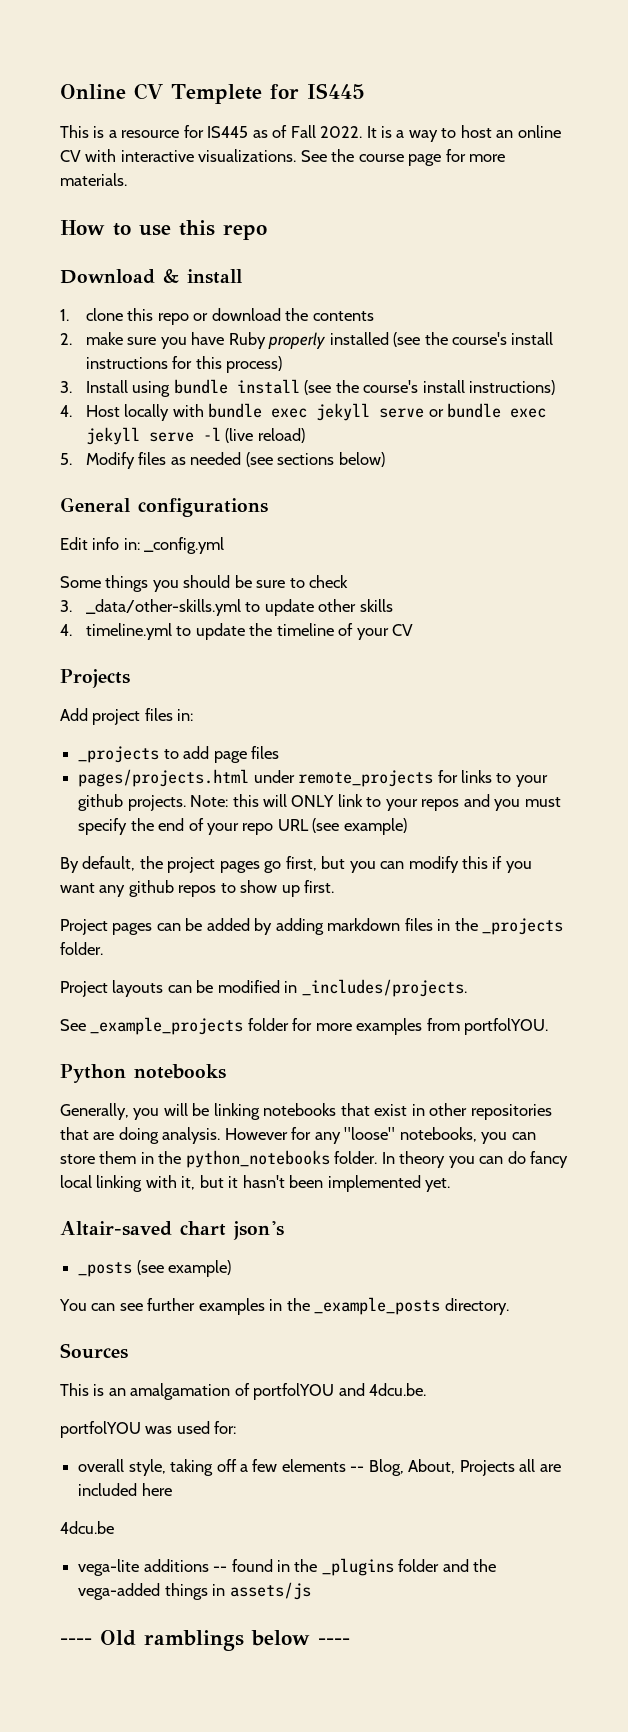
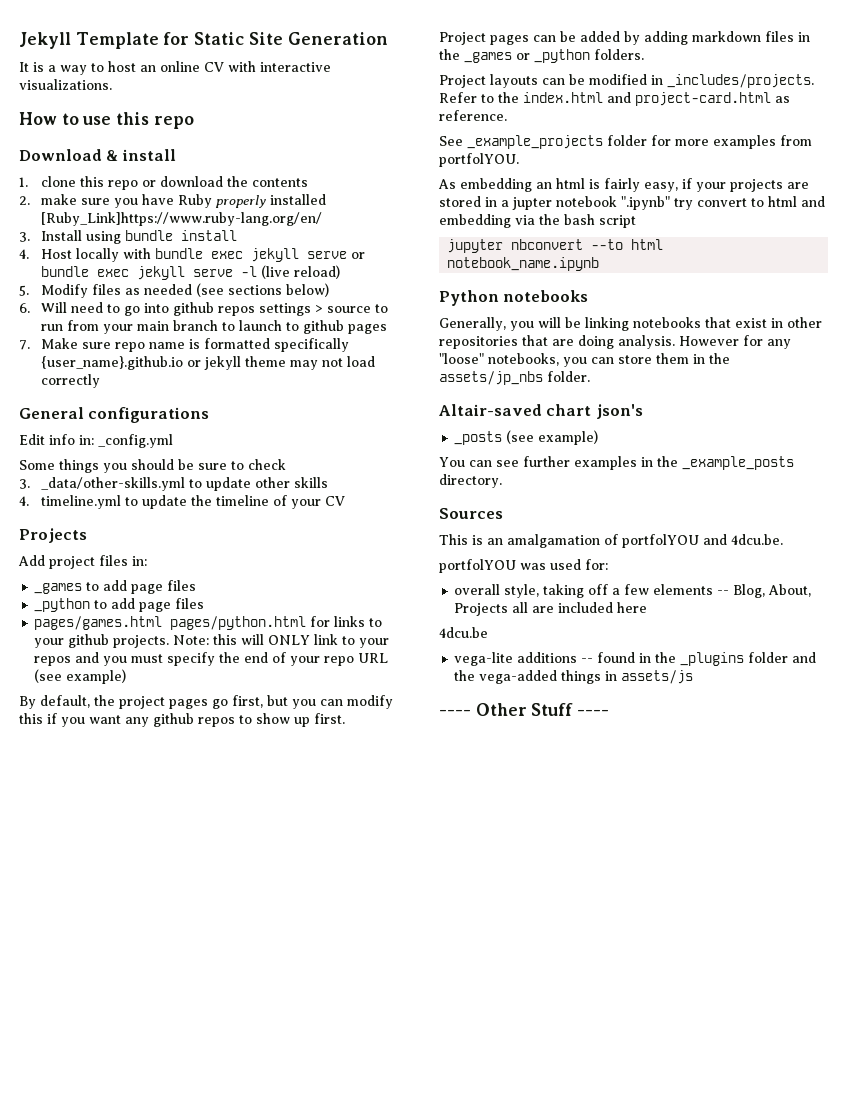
[60,83,365,104] [60,125,363,138] Online CV Templete for IS445 // This is a resource for IS445 as of Fall 2022. -> [19,32,388,49] Jekyll Template for Static Site Generation //
[300,149,506,166] [60,173,127,186] See the course page for more materials. -> (112, 84) none
[393,332,554,347] [85,356,283,373] (see the course's install instructions for this process) -> [41,212,323,226] [Ruby_Link]https://www.ruby-lang.org/en/
[304,380,556,395] (see the course's install instructions) -> (238, 235) none
(385, 459) none -> [19,302,389,316] [41,320,388,334] [19,338,350,352] [41,356,376,370] [41,374,101,388] // 6. Will need to go into github repos settings > source to run from your main branch to launch to github pages // 7. Make sure repo name is formatted specifically {user_name}.github.io or jekyll theme may not load correctly
[78,746,279,763] [78,769,434,787] _projects to add page files // pages/projects.html under remote_projects -> [34,580,197,594] [34,598,205,612] [34,616,307,630] _games to add page files // _python to add page files // pages/games.html pages/python.html
[482,918,564,935] [60,942,103,955] _projects folder. -> [464,49,644,63] _games or _python folders.
(467, 988) none -> [439,92,790,106] [439,110,507,121] Refer to the index.html and project-card.html as reference.
(549, 1026) none -> [438,178,809,192] [439,196,825,210] [439,214,636,228] [447,239,664,253] [447,257,600,271] // As embedding an html is fairly easy, if your projects are stored in a jupter notebook ".ipynb" try convert to html and embedding via the bash script // jupyter nbconvert --to html notebook_name.ipynb
[185,1150,569,1168] [60,1175,451,1192] python_notebooks folder. In theory you can do fancy local linking with it, but it hasn't been implemented yet. -> [439,371,590,385] assets/jp_nbs folder.
[100,1630,310,1651] Old ramblings below -> [475,703,574,716] Other Stuff

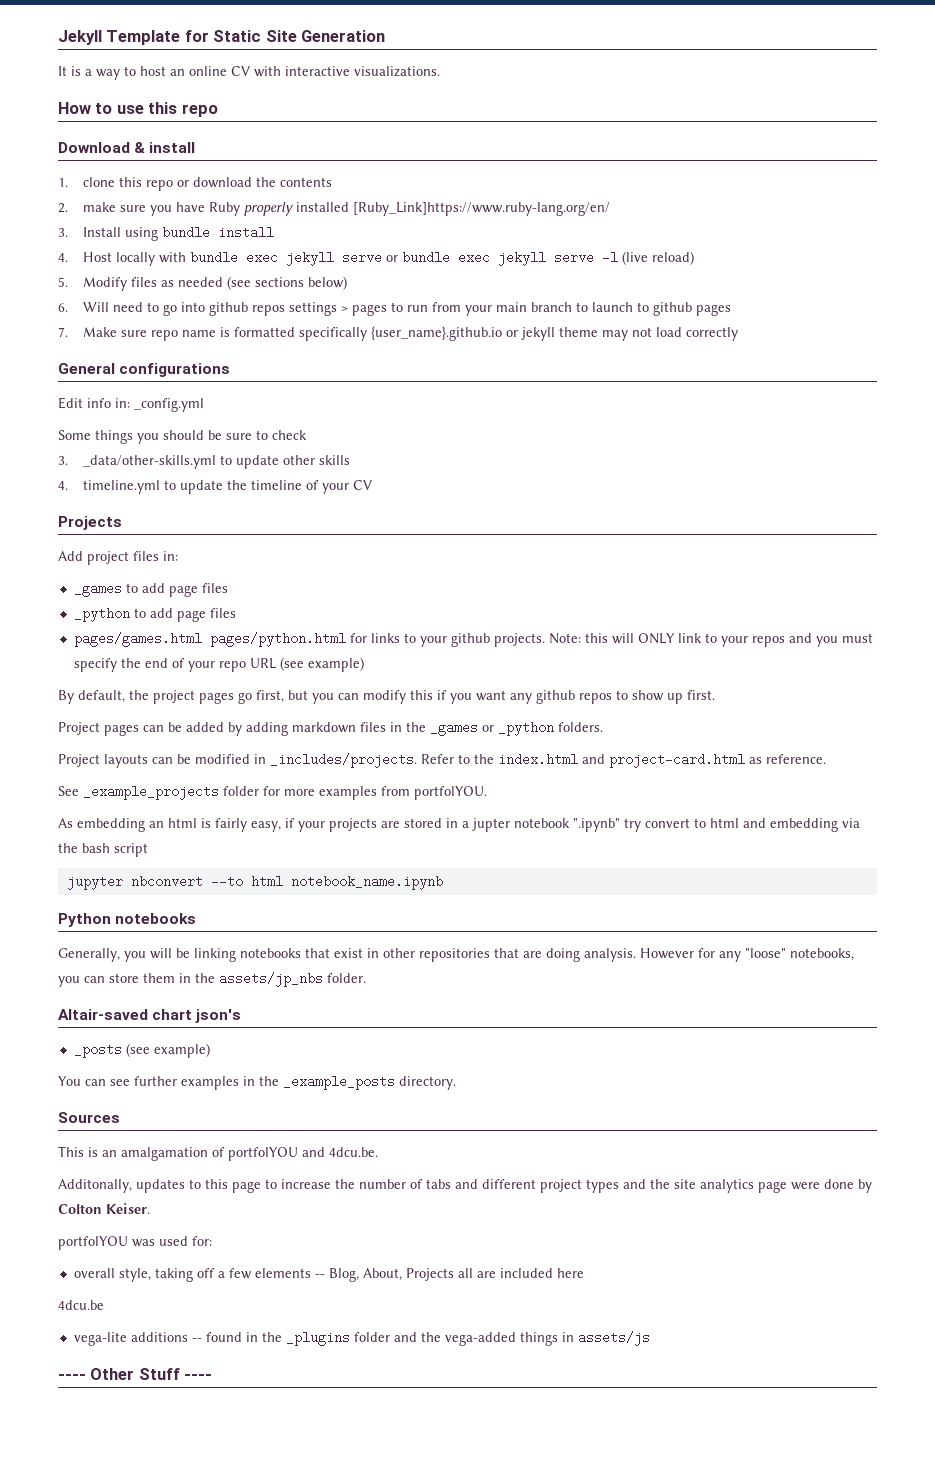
[327,306,372,313] source -> [352,304,388,316] pages
(783, 539) none -> [58,1179,872,1193] [58,1203,150,1214] // Additonally, updates to this page to increase the number of tabs and different project types and the site analytics page were done by Colton Keiser.

